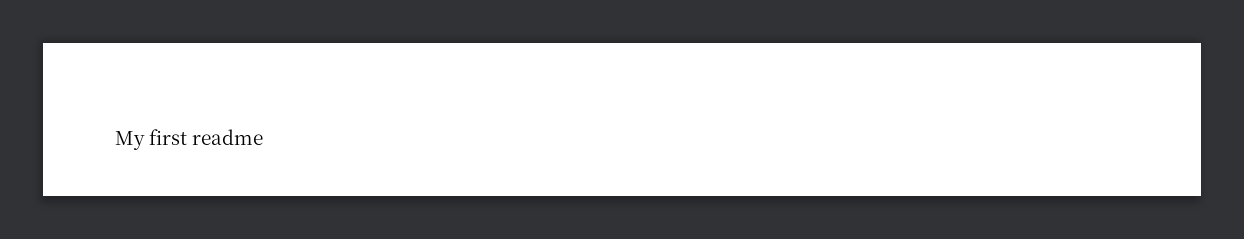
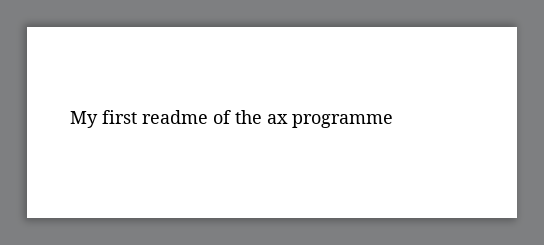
(264, 137) none -> [213,110,393,128] of the ax programme

